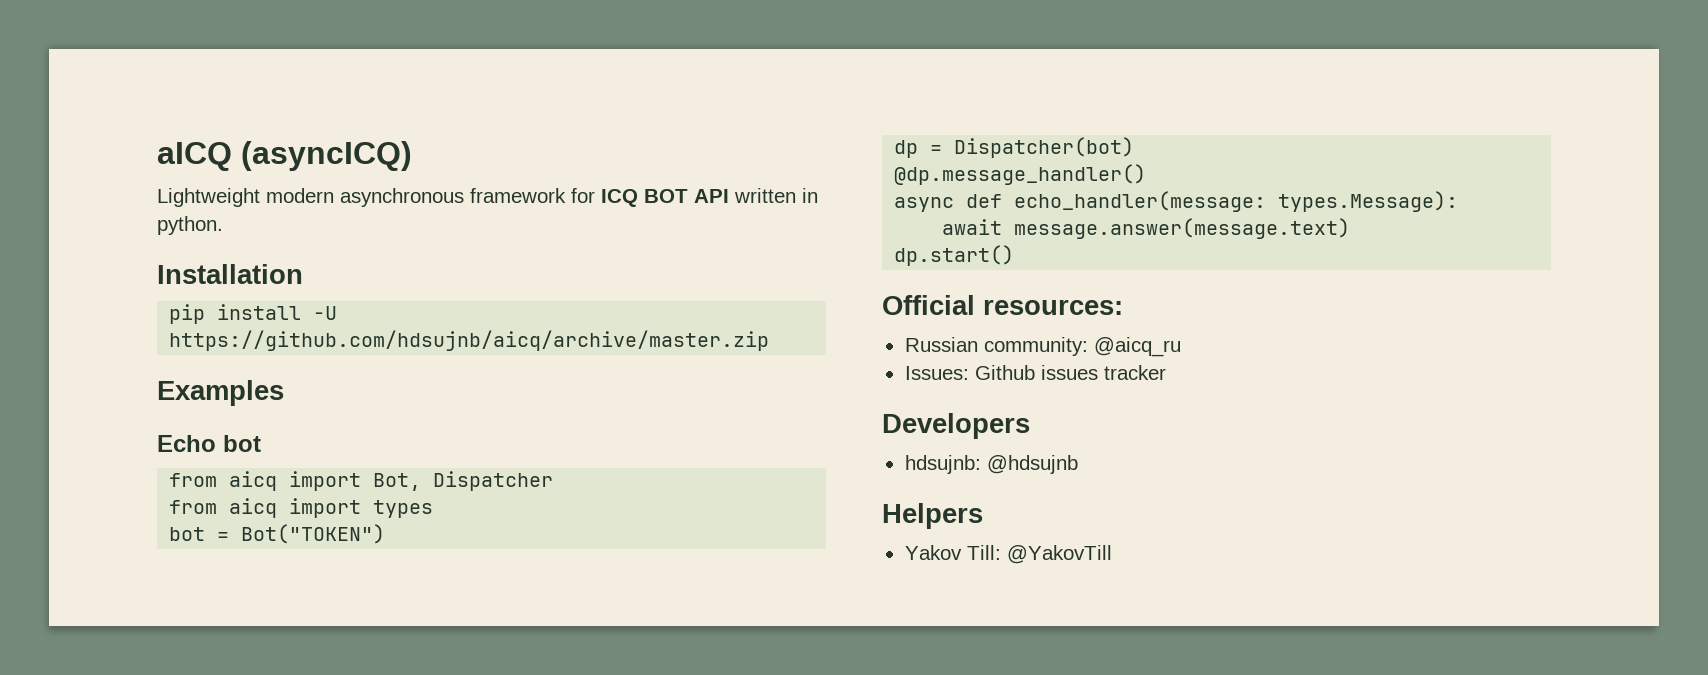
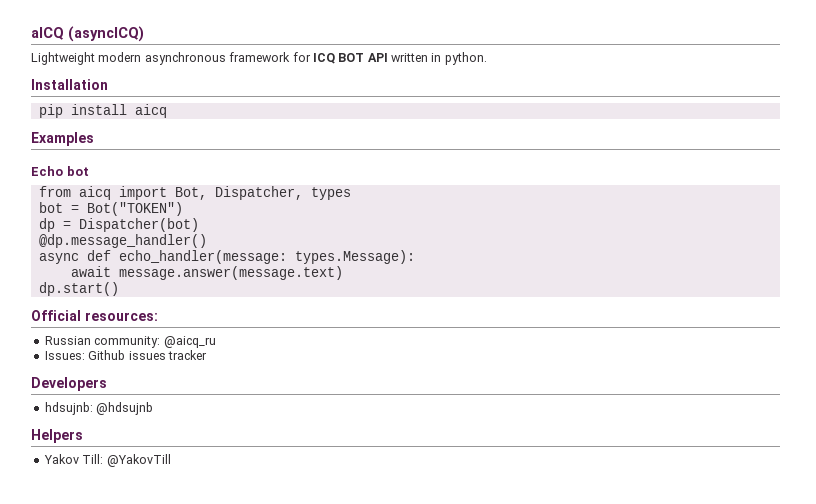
[313,306,338,320] [169,330,770,351] -U https://github.com/hdsujnb/aicq/archive/master.zip -> [134,104,167,118] aicq
[433,471,554,491] [169,498,362,518] Dispatcher // from aicq import -> [214,186,303,200] Dispatcher,

